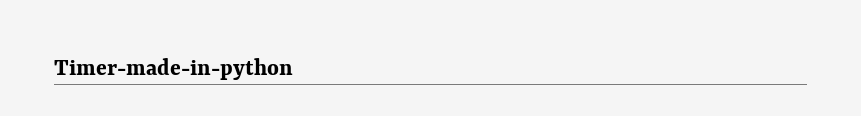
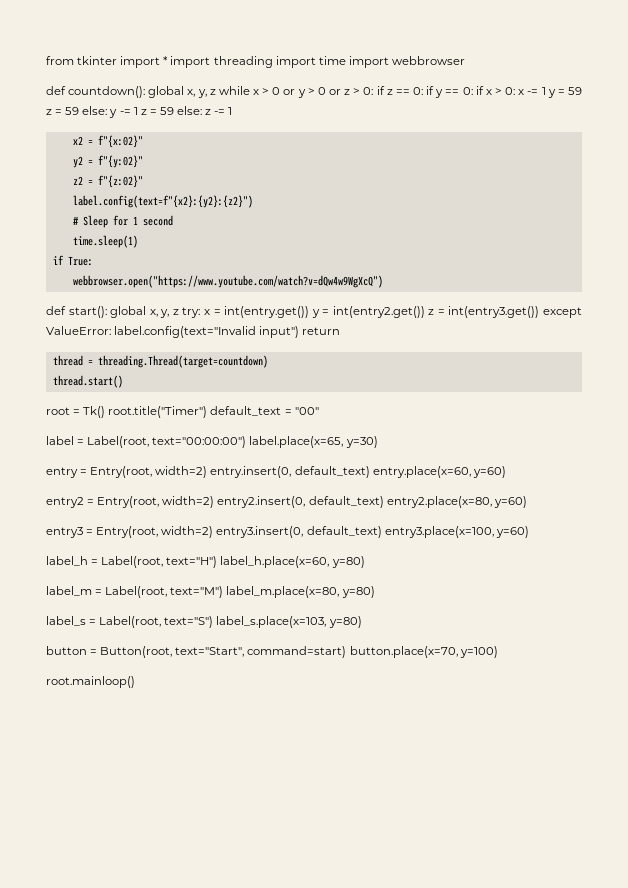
[54,58,293,80] Timer-made-in-python -> [46,56,465,68] [46,86,583,98] [46,106,233,118] [72,135,143,148] [72,155,143,168] [72,175,143,188] [72,195,253,208] [72,215,173,228] [72,235,138,248] [52,255,93,266] [72,275,383,288] [46,306,582,318] [46,326,341,338] [52,355,268,368] [52,375,123,388] [46,406,319,418] [46,436,378,448] [46,466,506,478] [46,496,527,508] [46,526,529,538] [46,556,365,568] [46,586,375,598] [46,616,362,628] [46,646,498,658] [46,676,135,688] from tkinter import * import threading import time import webbrowser // def countdown(): global x, y, z while x > 0 or y > 0 or z > 0: if z == 0: if y == 0: if x > 0: x -= 1 y = 59 z = 59 else: y -= 1 z = 59 else: z -= 1 // x2 = f"{x:02}" // y2 = f"{y:02}" // z2 = f"{z:02}" // label.config(text=f"{x2}:{y2}:{z2}") // # Sleep for 1 second // time.sleep(1) // if True: // webbrowser.open("https://www.youtube.com/watch?v=dQw4w9WgXcQ") // def start(): global x, y, z try: x = int(entry.get()) y = int(entry2.get()) z = int(entry3.get()) except ValueError: label.config(text="Invalid input") return // thread = threading.Thread(target=countdown) // thread.start() // root = Tk() root.title("Timer") default_text = "00" // label = Label(root, text="00:00:00") label.place(x=65, y=30) // entry = Entry(root, width=2) entry.insert(0, default_text) entry.place(x=60, y=60) // entry2 = Entry(root, width=2) entry2.insert(0, default_text) entry2.place(x=80, y=60) // entry3 = Entry(root, width=2) entry3.insert(0, default_text) entry3.place(x=100, y=60) // label_h = Label(root, text="H") label_h.place(x=60, y=80) // label_m = Label(root, text="M") label_m.place(x=80, y=80) // label_s = Label(root, text="S") label_s.place(x=103, y=80) // button = Button(root, text="Start", command=start) button.place(x=70, y=100) // root.mainloop()

